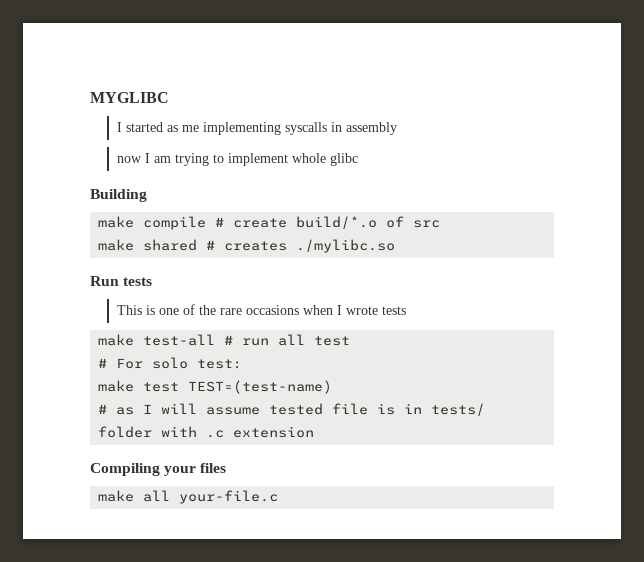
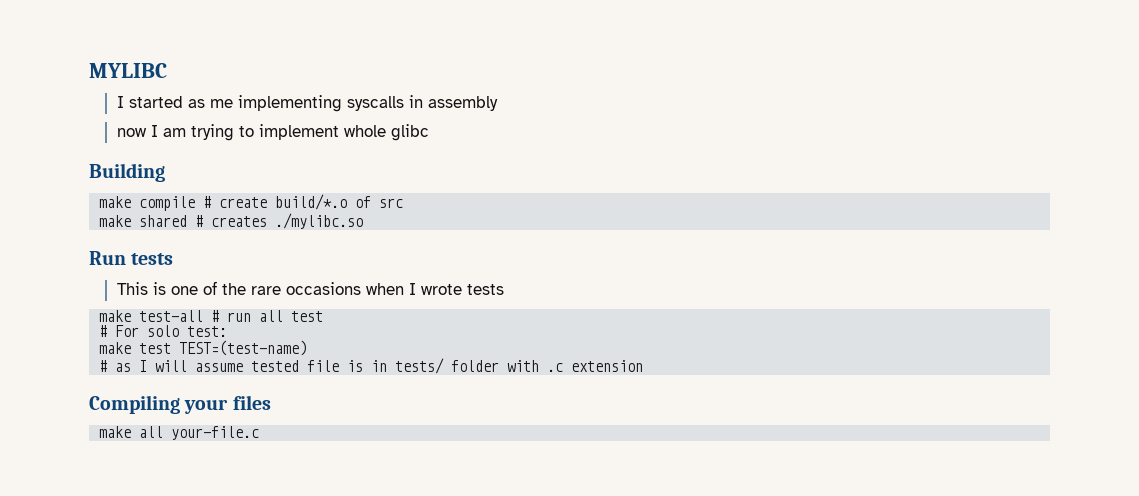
[90,92,169,103] MYGLIBC -> [89,63,167,78] MYLIBC

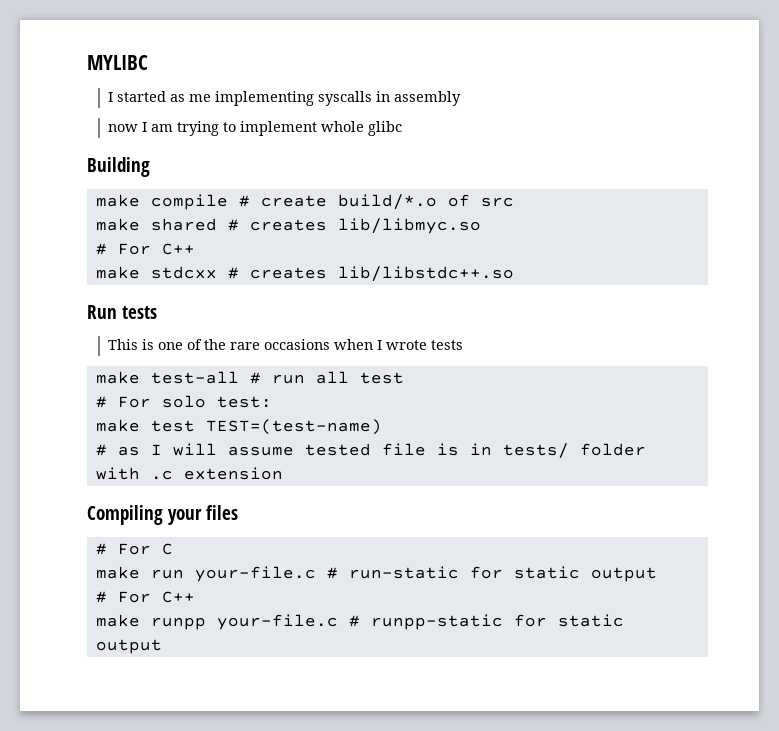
[275,213,364,229] ./mylibc.so -> [337,218,481,234] [95,243,195,255] [95,266,514,282] lib/libmyc.so // # For C++ // make stdcxx # creates lib/libstdc++.so
[99,426,260,440] make all your-file.c -> [95,543,173,555] [95,566,657,582] [95,591,195,603] [95,614,624,630] [95,639,162,654] # For C // make run your-file.c # run-static for static output // # For C++ // make runpp your-file.c # runpp-static for static output

